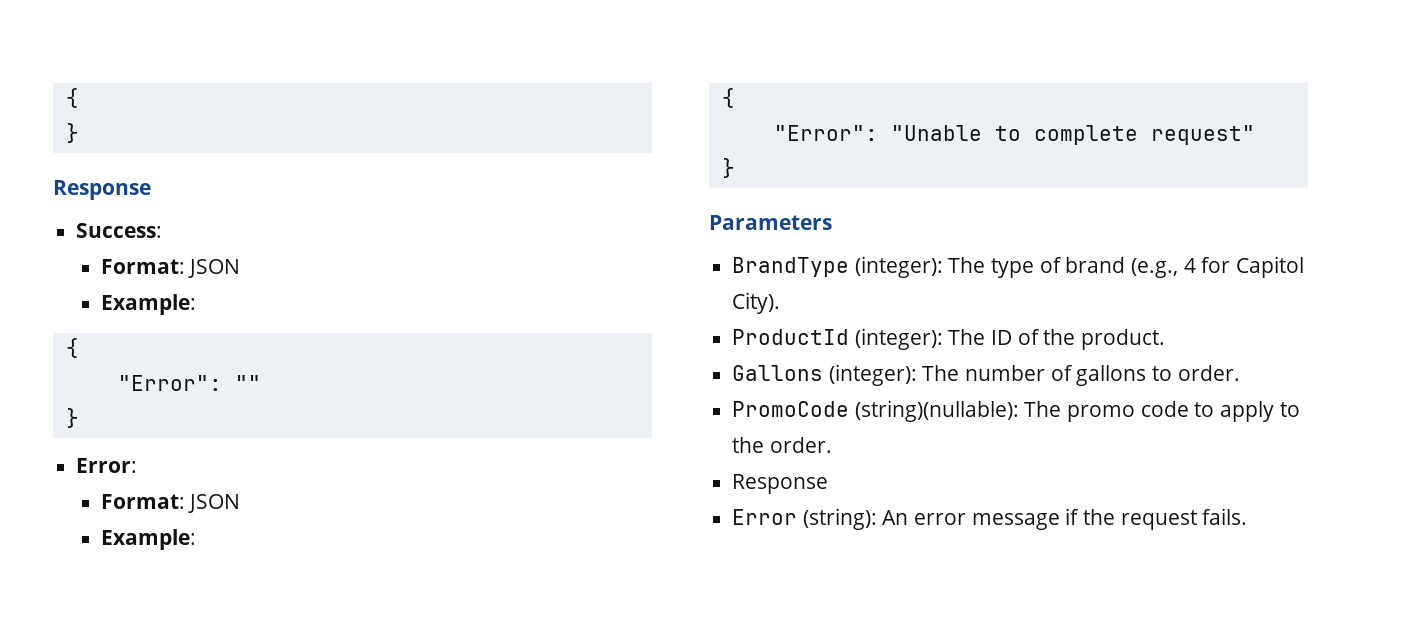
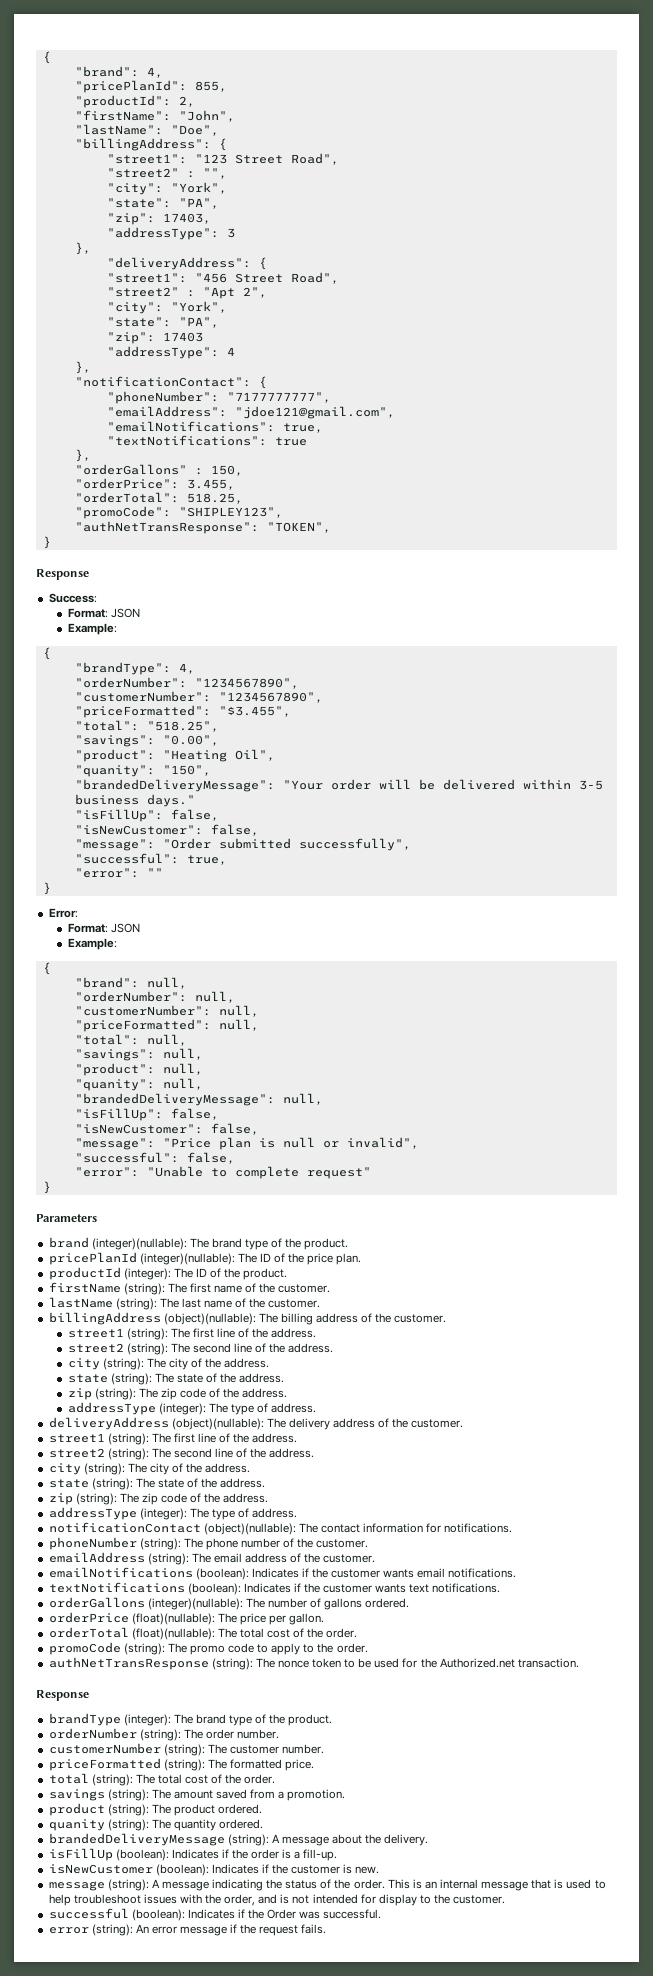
[65,88,79,108] { -> [42,51,51,64] [74,66,163,78] [74,80,227,93] [74,95,195,108] [74,110,235,122] [74,124,219,136] [74,138,227,151] [106,153,339,165] [106,168,227,179] [106,182,227,195] [106,198,219,209] [106,213,211,225] [106,227,235,240] [74,242,91,255] [106,257,267,270] [106,272,339,284] [106,287,267,299] [106,301,227,314] [106,317,219,328] [106,332,203,344] [106,346,235,359] [74,361,91,374] [74,376,267,389] [106,391,331,404] [106,406,395,419] [106,421,323,433] [106,435,307,446] [74,449,91,462] [74,464,243,476] [74,478,235,490] [74,492,243,504] [74,506,283,519] [74,521,331,534] { // "brand": 4, // "pricePlanId": 855, // "productId": 2, // "firstName": "John", // "lastName": "Doe", // "billingAddress": { // "street1": "123 Street Road", // "street2" : "", // "city": "York", // "state": "PA", // "zip": 17403, // "addressType": 3 // }, // "deliveryAddress": { // "street1": "456 Street Road", // "street2" : "Apt 2", // "city": "York", // "state": "PA", // "zip": 17403 // "addressType": 4 // }, // "notificationContact": { // "phoneNumber": "7177777777", // "emailAddress": "jdoe121@gmail.com", // "emailNotifications": true, // "textNotifications": true // }, // "orderGallons" : 150, // "orderPrice": 3.455, // "orderTotal": 518.25, // "promoCode": "SHIPLEY123", // "authNetTransResponse": "TOKEN",
[117,375,222,391] "Error": -> [74,662,195,675] [74,677,299,689] [74,691,323,703] [74,705,291,718] [74,720,219,732] [74,735,219,747] [74,749,275,762] [74,765,211,777] [74,779,603,792] [74,794,195,807] [74,809,219,822] [74,824,259,836] [74,838,411,851] [74,853,227,865] [74,868,139,878] "brandType": 4, // "orderNumber": "1234567890", // "customerNumber": "1234567890", // "priceFormatted": "$3.455", // "total": "518.25", // "savings": "0.00", // "product": "Heating Oil", // "quanity": "150", // "brandedDeliveryMessage": "Your order will be delivered within 3-5 business days." // "isFillUp": false, // "isNewCustomer": false, // "message": "Order submitted successfully", // "successful": true, // "error":
[773,125,878,141] "Error": -> [74,977,187,989] [74,991,235,1003] [74,1005,259,1017] [74,1019,259,1032] [74,1034,187,1046] [74,1048,203,1061] [74,1063,203,1076] [74,1078,203,1091] [74,1093,323,1106] [74,1108,219,1121] [74,1123,259,1135] [74,1137,419,1150] [74,1152,235,1164] [74,1167,139,1177] "brand": null, // "orderNumber": null, // "customerNumber": null, // "priceFormatted": null, // "total": null, // "savings": null, // "product": null, // "quanity": null, // "brandedDeliveryMessage": null, // "isFillUp": false, // "isNewCustomer": false, // "message": "Price plan is null or invalid", // "successful": false, // "error":
[732,256,1305,278] [732,292,781,314] [732,329,850,345] BrandType (integer): The type of brand (e.g., 4 for Capitol City). // ProductId -> [48,1237,349,1250] [48,1252,362,1265] [48,1267,121,1280] brand (integer)(nullable): The brand type of the product. // pricePlanId (integer)(nullable): The ID of the price plan. // productId
[732,364,1240,386] [732,400,1019,422] Gallons (integer): The number of gallons to order. // PromoCode (string)(nullable): -> [48,1282,331,1295] [48,1297,321,1310] [48,1312,447,1325] [67,1328,317,1340] [67,1343,334,1355] [67,1358,270,1370] [67,1373,285,1385] [67,1388,288,1400] [67,1402,317,1415] [48,1417,464,1430] [48,1433,298,1445] [48,1448,315,1460] [48,1463,251,1475] [48,1478,266,1490] [48,1493,269,1505] [48,1507,298,1520] [48,1522,513,1535] [48,1537,369,1550] [48,1552,376,1565] [48,1567,517,1580] [48,1582,501,1595] [48,1597,410,1610] [48,1612,325,1625] [48,1627,358,1640] [48,1642,165,1655] firstName (string): The first name of the customer. // lastName (string): The last name of the customer. // billingAddress (object)(nullable): The billing address of the customer. // street1 (string): The first line of the address. // street2 (string): The second line of the address. // city (string): The city of the address. // state (string): The state of the address. // zip (string): The zip code of the address. // addressType (integer): The type of address. // deliveryAddress (object)(nullable): The delivery address of the customer. // street1 (string): The first line of the address. // street2 (string): The second line of the address. // city (string): The city of the address. // state (string): The state of the address. // zip (string): The zip code of the address. // addressType (integer): The type of address. // notificationContact (object)(nullable): The contact information for notifications. // phoneNumber (string): The phone number of the customer. // emailAddress (string): The email address of the customer. // emailNotifications (boolean): Indicates if the customer wants email notifications. // textNotifications (boolean): Indicates if the customer wants text notifications. // orderGallons (integer)(nullable): The number of gallons ordered. // orderPrice (float)(nullable): The price per gallon. // orderTotal (float)(nullable): The total cost of the order. // promoCode (string):
[732,474,829,494] [732,509,798,525] Response // Error -> [48,1657,579,1670] [36,1690,89,1701] [48,1713,333,1726] [48,1728,280,1741] [48,1743,325,1756] [48,1758,315,1771] [48,1773,276,1786] [48,1789,346,1801] [48,1803,263,1816] [48,1819,264,1831] [48,1833,429,1846] [48,1848,338,1861] [48,1864,380,1876] [48,1879,606,1891] [48,1894,506,1906] [48,1908,382,1921] [48,1927,89,1934] authNetTransResponse (string): The nonce token to be used for the Authorized.net transaction. // Response // brandType (integer): The brand type of the product. // orderNumber (string): The order number. // customerNumber (string): The customer number. // priceFormatted (string): The formatted price. // total (string): The total cost of the order. // savings (string): The amount saved from a promotion. // product (string): The product ordered. // quanity (string): The quantity ordered. // brandedDeliveryMessage (string): A message about the delivery. // isFillUp (boolean): Indicates if the order is a fill-up. // isNewCustomer (boolean): Indicates if the customer is new. // message (string): A message indicating the status of the order. This is an internal message that is used to help troubleshoot issues with the order, and is not intended for display to the customer. // successful (boolean): Indicates if the Order was successful. // error

